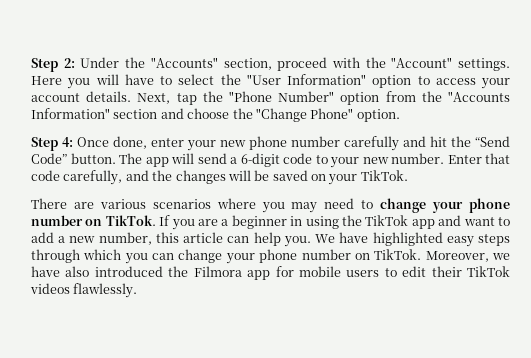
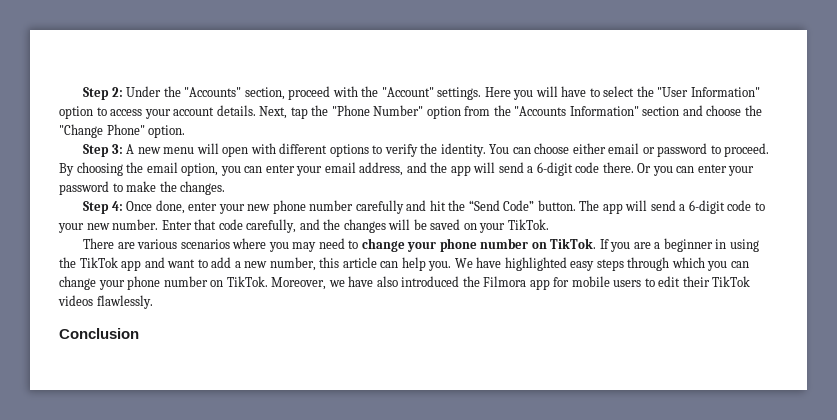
(400, 115) none -> [83,143,770,157] [59,162,755,176] [59,181,226,195] // Step 3: A new menu will open with different options to verify the identity. You can choose either email or password to proceed. By choosing the email option, you can enter your email address, and the app will send a 6-digit code there. Or you can enter your password to make the changes.
(138, 290) none -> [59,328,139,339] // Conclusion

